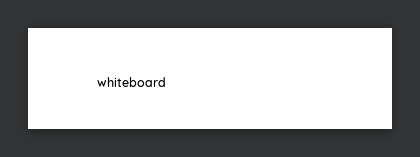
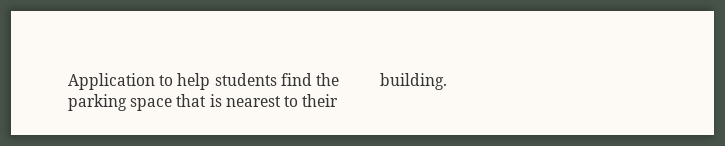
[97,77,166,87] whiteboard -> [68,73,339,90] [68,94,339,111] [380,73,447,90] Application to help students find the parking space that is nearest to their building.

